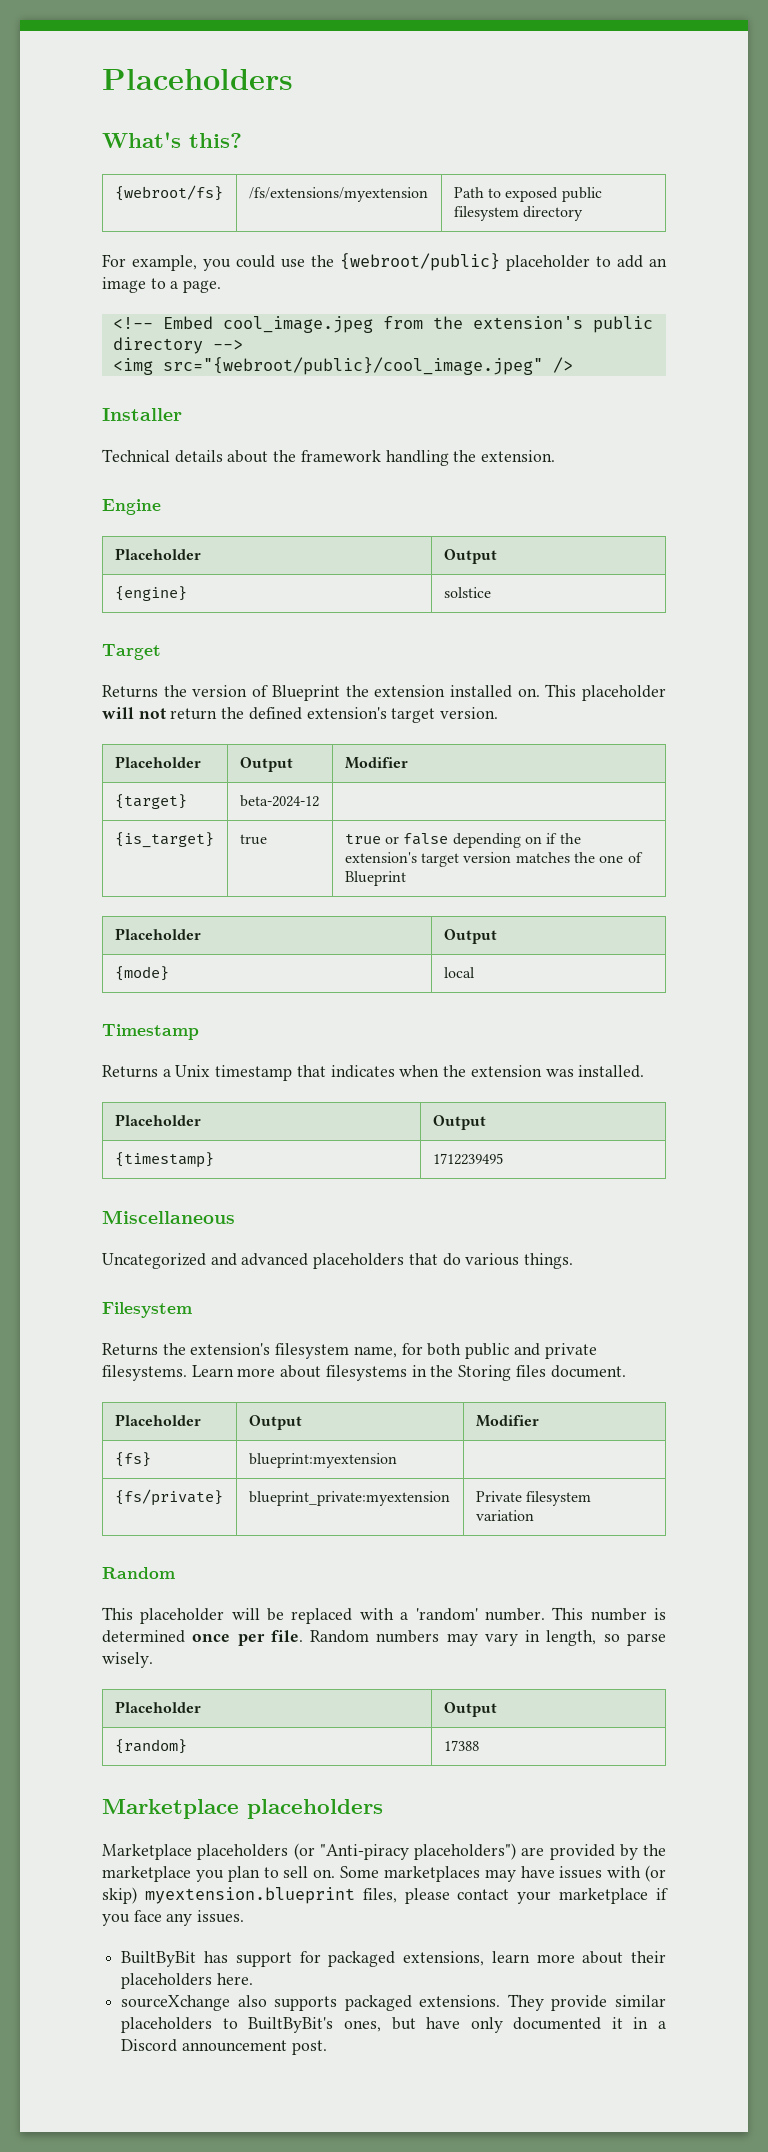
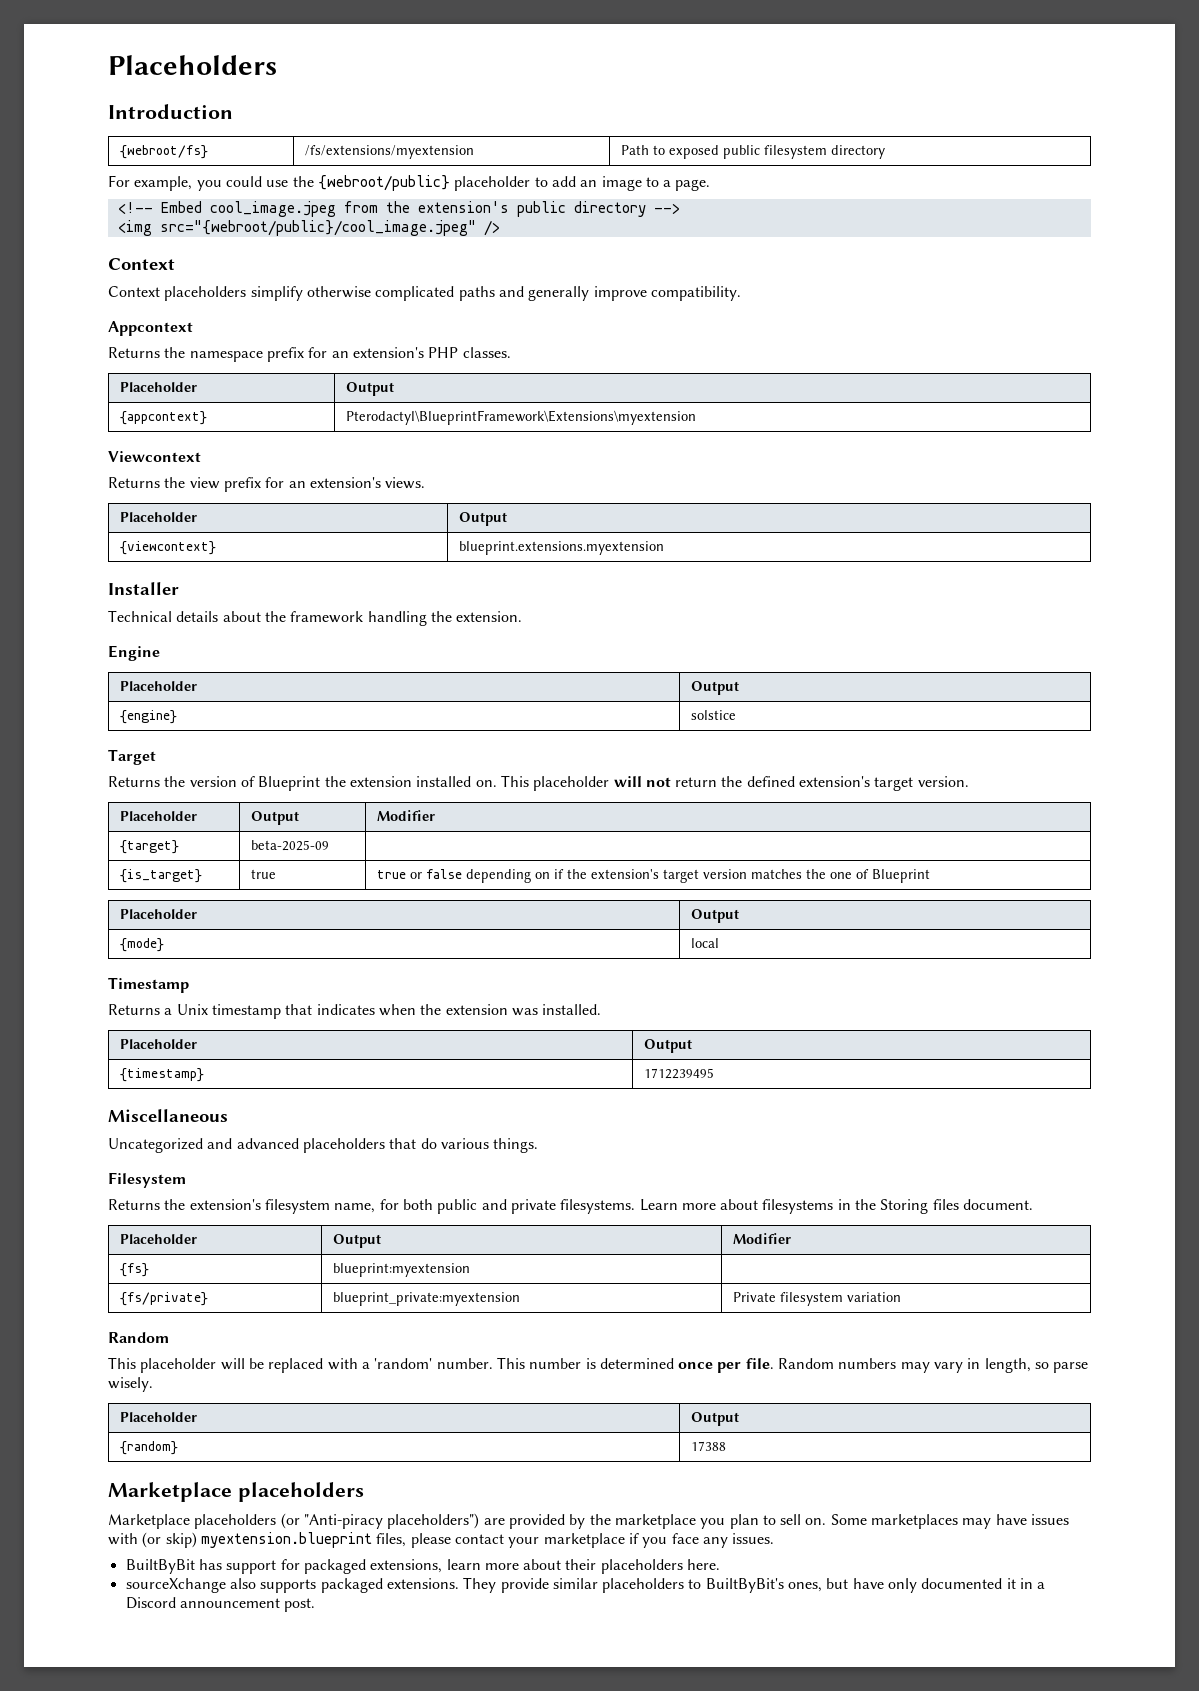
[102,132,242,148] What's this? -> [108,104,233,119] Introduction
(573, 365) none -> [108,258,175,270] [108,286,741,301] [108,321,193,336] [108,347,511,362] [120,382,198,392] [346,382,395,396] [120,411,208,425] [346,410,697,425] [108,451,201,462] [108,477,426,492] [120,512,198,522] [459,512,508,526] [120,541,217,555] [459,541,665,555] // Context // Context placeholders simplify otherwise complicated paths and generally improve compatibility. // Appcontext // Returns the namespace prefix for an extension's PHP classes. // Placeholder | Output // {appcontext} | Pterodactyl\BlueprintFramework\Extensions\myextension // Viewcontext // Returns the view prefix for an extension's views. // Placeholder | Output // {viewcontext} | blueprint.extensions.myextension
[239,795,319,807] beta-2024-12 -> [251,840,330,851] beta-2025-09

